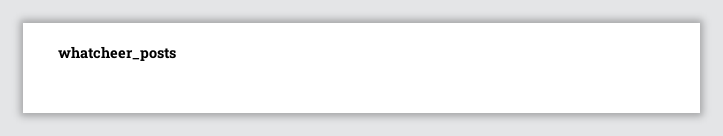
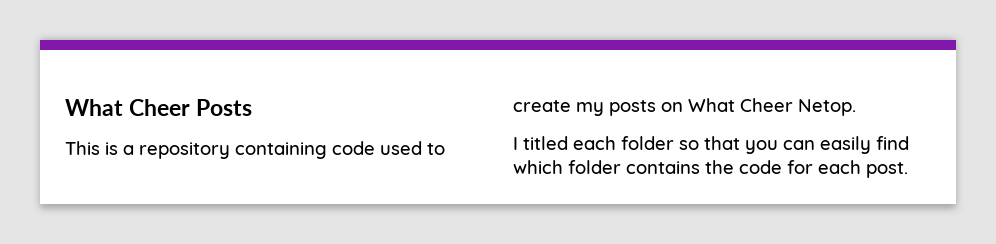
[58,46,176,61] whatcheer_posts -> [65,99,253,116] [65,141,445,159] [513,98,856,116] [513,136,909,154] [513,160,908,178] What Cheer Posts // This is a repository containing code used to create my posts on What Cheer Netop. // I titled each folder so that you can easily find which folder contains the code for each post.

